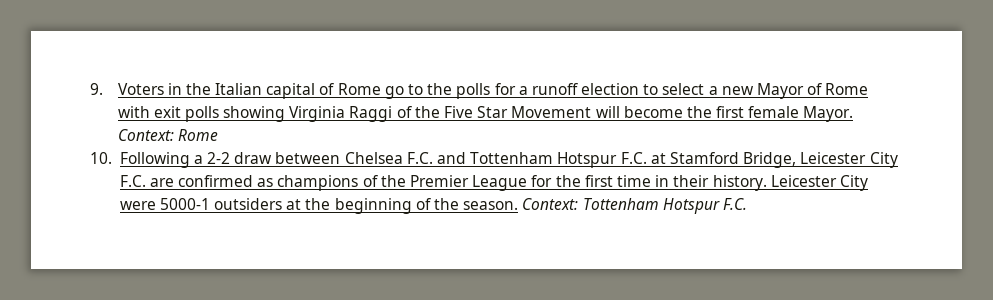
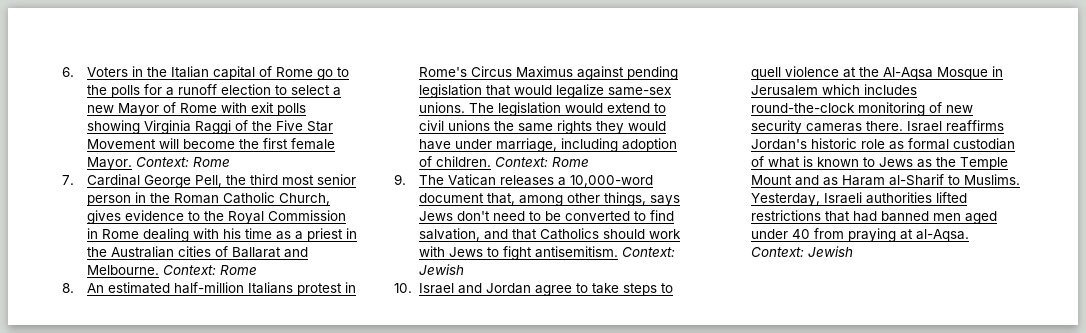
[90,83,103,95] 9. -> [62,67,74,77] 6.
[90,152,898,168] [119,175,868,191] [119,198,747,214] 10. Following a 2-2 draw between Chelsea F.C. and Tottenham Hotspur F.C. at Stamford Bridge, Leicester City F.C. are confirmed as champions of the Premier League for the first time in their history. Leicester City were 5000-1 outsiders at the beginning of the season. Context: Tottenham Hotspur F.C. -> [62,174,357,188] [87,192,331,206] [87,210,347,224] [87,228,358,242] [87,246,309,258] [87,265,258,275] [62,282,357,296] [419,66,679,80] [419,84,672,98] [419,102,667,116] [419,120,667,134] [419,138,678,152] [419,156,590,167] [394,174,654,187] [419,192,681,206] [419,210,675,221] [419,228,682,241] [419,246,676,260] [419,264,465,275] [394,283,674,296] [751,66,1004,80] [751,84,918,96] [751,102,974,116] [751,120,1005,134] [751,138,1016,150] [751,156,1009,170] [751,174,1021,186] [751,192,968,206] [751,210,998,224] [751,228,970,242] [751,246,854,257] 7. Cardinal George Pell, the third most senior person in the Roman Catholic Church, gives evidence to the Royal Commission in Rome dealing with his time as a priest in the Australian cities of Ballarat and Melbourne. Context: Rome // 8. An estimated half-million Italians protest in Rome's Circus Maximus against pending legislation that would legalize same-sex unions. The legislation would extend to civil unions the same rights they would have under marriage, including adoption of children. Context: Rome // 9. The Vatican releases a 10,000-word document that, among other things, says Jews don't need to be converted to find salvation, and that Catholics should work with Jews to fight antisemitism. Context: Jewish // 10. Israel and Jordan agree to take steps to quell violence at the Al-Aqsa Mosque in Jerusalem which includes round-the-clock monitoring of new security cameras there. Israel reaffirms Jordan's historic role as formal custodian of what is known to Jews as the Temple Mount and as Haram al-Sharif to Muslims. Yesterday, Israeli authorities lifted restrictions that had banned men aged under 40 from praying at al-Aqsa. Context: Jewish

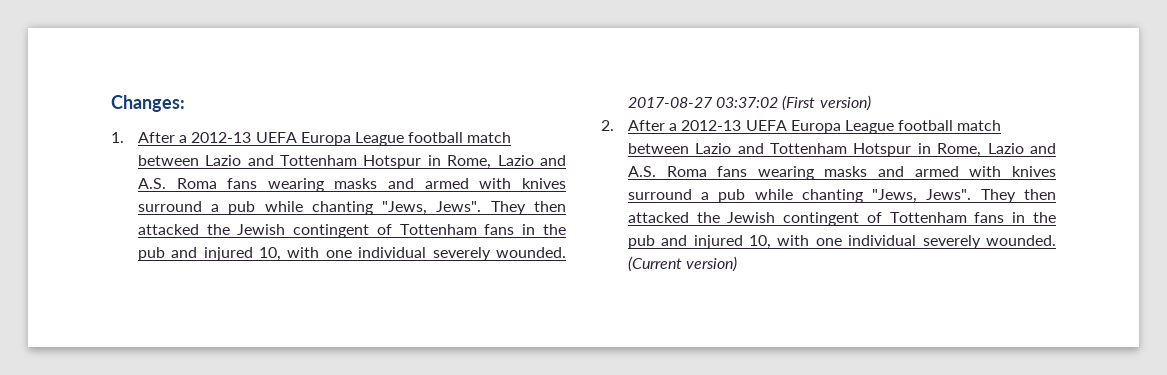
[62,66,350,80] [87,84,342,98] [87,102,307,116] [87,120,334,134] [87,138,336,150] [87,157,231,170] [62,174,357,188] [87,192,331,206] [87,210,347,224] [87,228,358,242] [87,246,309,258] [87,265,258,275] [62,282,357,296] [419,66,679,80] [419,84,672,98] [419,102,667,116] [419,120,667,134] [419,138,678,152] [419,156,590,167] [394,174,654,187] [419,192,681,206] [419,210,675,221] [419,228,682,241] [419,246,676,260] [419,264,465,275] [394,283,674,296] [751,66,1004,80] [751,84,918,96] [751,102,974,116] [751,120,1005,134] [751,138,1016,150] [751,156,1009,170] [751,174,1021,186] [751,192,968,206] [751,210,998,224] [751,228,970,242] [751,246,854,257] 6. Voters in the Italian capital of Rome go to the polls for a runoff election to select a new Mayor of Rome with exit polls showing Virginia Raggi of the Five Star Movement will become the first female Mayor. Context: Rome // 7. Cardinal George Pell, the third most senior person in the Roman Catholic Church, gives evidence to the Royal Commission in Rome dealing with his time as a priest in the Australian cities of Ballarat and Melbourne. Context: Rome // 8. An estimated half-million Italians protest in Rome's Circus Maximus against pending legislation that would legalize same-sex unions. The legislation would extend to civil unions the same rights they would have under marriage, including adoption of children. Context: Rome // 9. The Vatican releases a 10,000-word document that, among other things, says Jews don't need to be converted to find salvation, and that Catholics should work with Jews to fight antisemitism. Context: Jewish // 10. Israel and Jordan agree to take steps to quell violence at the Al-Aqsa Mosque in Jerusalem which includes round-the-clock monitoring of new security cameras there. Israel reaffirms Jordan's historic role as formal custodian of what is known to Jews as the Temple Mount and as Haram al-Sharif to Muslims. Yesterday, Israeli authorities lifted restrictions that had banned men aged under 40 from praying at al-Aqsa. Context: Jewish -> [111,95,185,112] [111,132,512,146] [137,155,566,169] [137,178,566,192] [137,201,566,215] [137,224,566,238] [137,247,566,261] [627,95,871,111] [601,120,1002,134] [627,143,1056,157] [627,166,1056,180] [627,189,1056,203] [627,212,1056,226] [627,235,1056,249] [627,256,738,272] Changes: // 1. After a 2012-13 UEFA Europa League football match between Lazio and Tottenham Hotspur in Rome, Lazio and A.S. Roma fans wearing masks and armed with knives surround a pub while chanting "Jews, Jews". They then attacked the Jewish contingent of Tottenham fans in the pub and injured 10, with one individual severely wounded. 2017-08-27 03:37:02 (First version) // 2. After a 2012-13 UEFA Europa League football match between Lazio and Tottenham Hotspur in Rome, Lazio and A.S. Roma fans wearing masks and armed with knives surround a pub while chanting "Jews, Jews". They then attacked the Jewish contingent of Tottenham fans in the pub and injured 10, with one individual severely wounded. (Current version)

